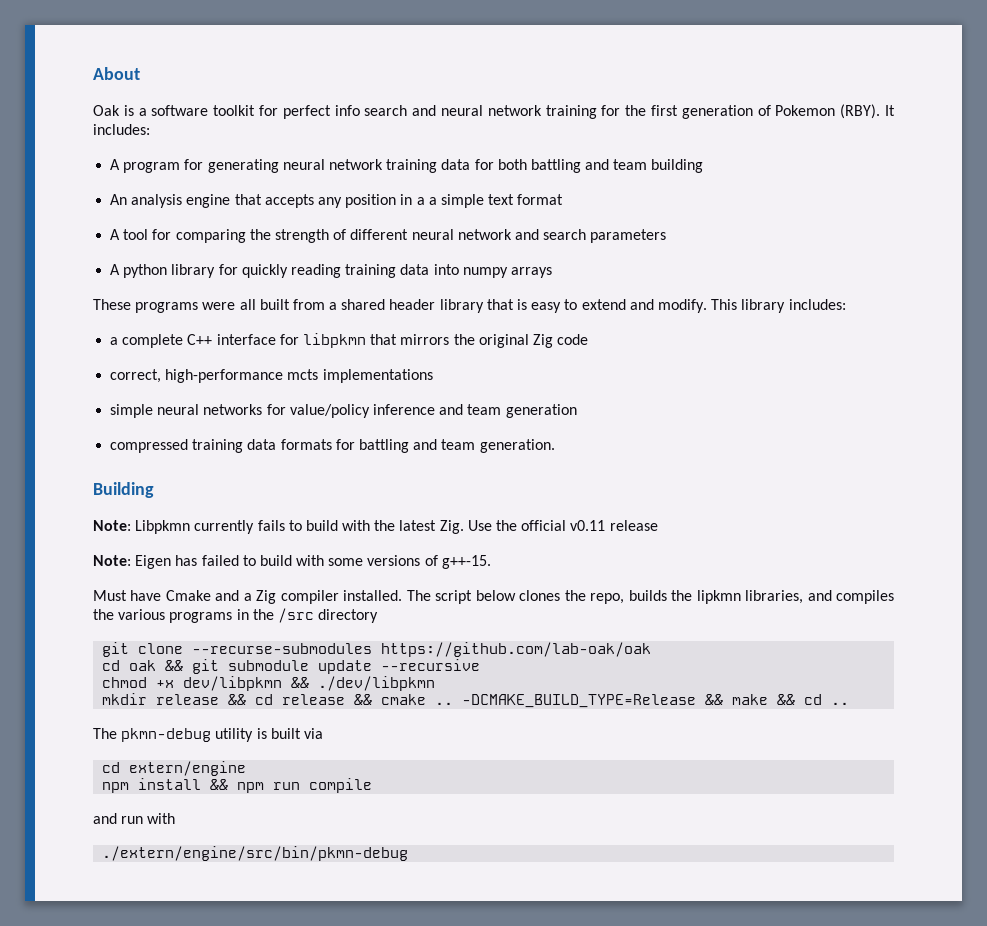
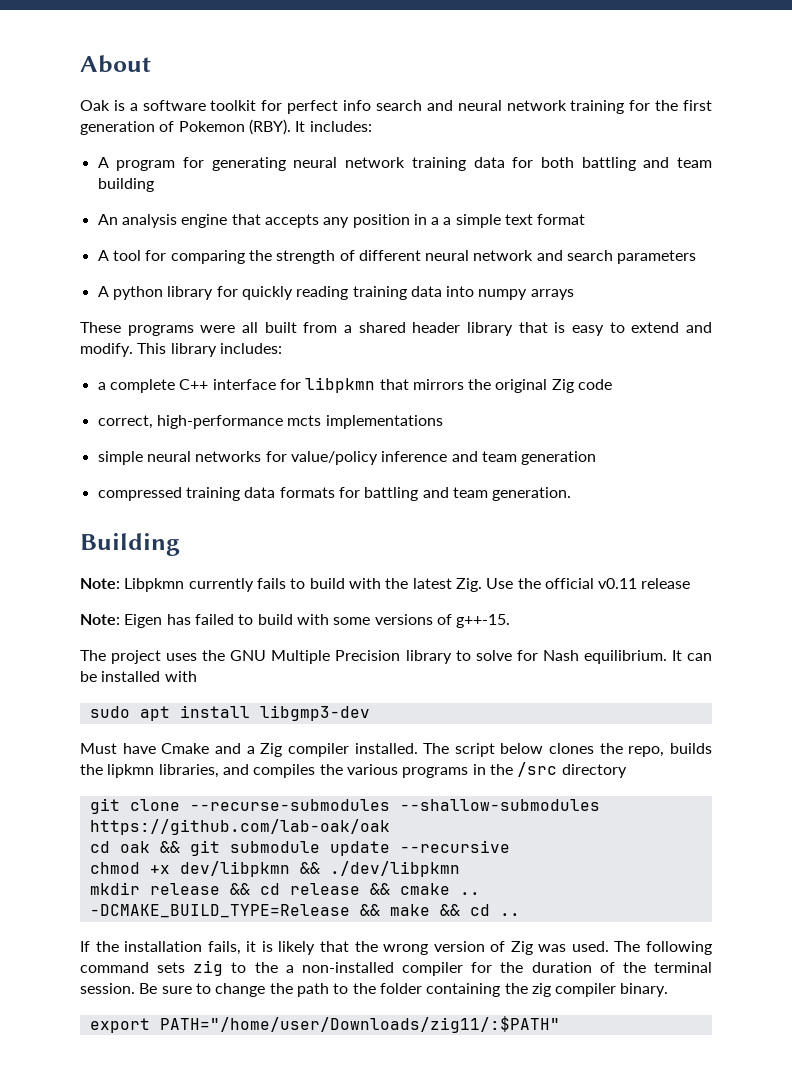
(491, 562) none -> [80,650,712,664] [80,671,197,682] [89,705,370,721] // The project uses the GNU Multiple Precision library to solve for Nash equilibrium. It can be installed with // sudo apt install libgmp3-dev
(373, 648) none -> [399,799,600,811] --shallow-submodules
[93,728,323,742] [102,761,247,776] [102,778,373,793] [93,813,176,824] [102,846,409,861] The pkmn-debug utility is built via // cd extern/engine // npm install && npm run compile // and run with // ./extern/engine/src/bin/pkmn-debug -> [80,941,712,955] [80,960,712,976] [80,983,669,997] [89,1016,560,1033] If the installation fails, it is likely that the wrong version of Zig was used. The following command sets zig to the a non-installed compiler for the duration of the terminal session. Be sure to change the path to the folder containing the zig compiler binary. // export PATH="/home/user/Downloads/zig11/:$PATH"

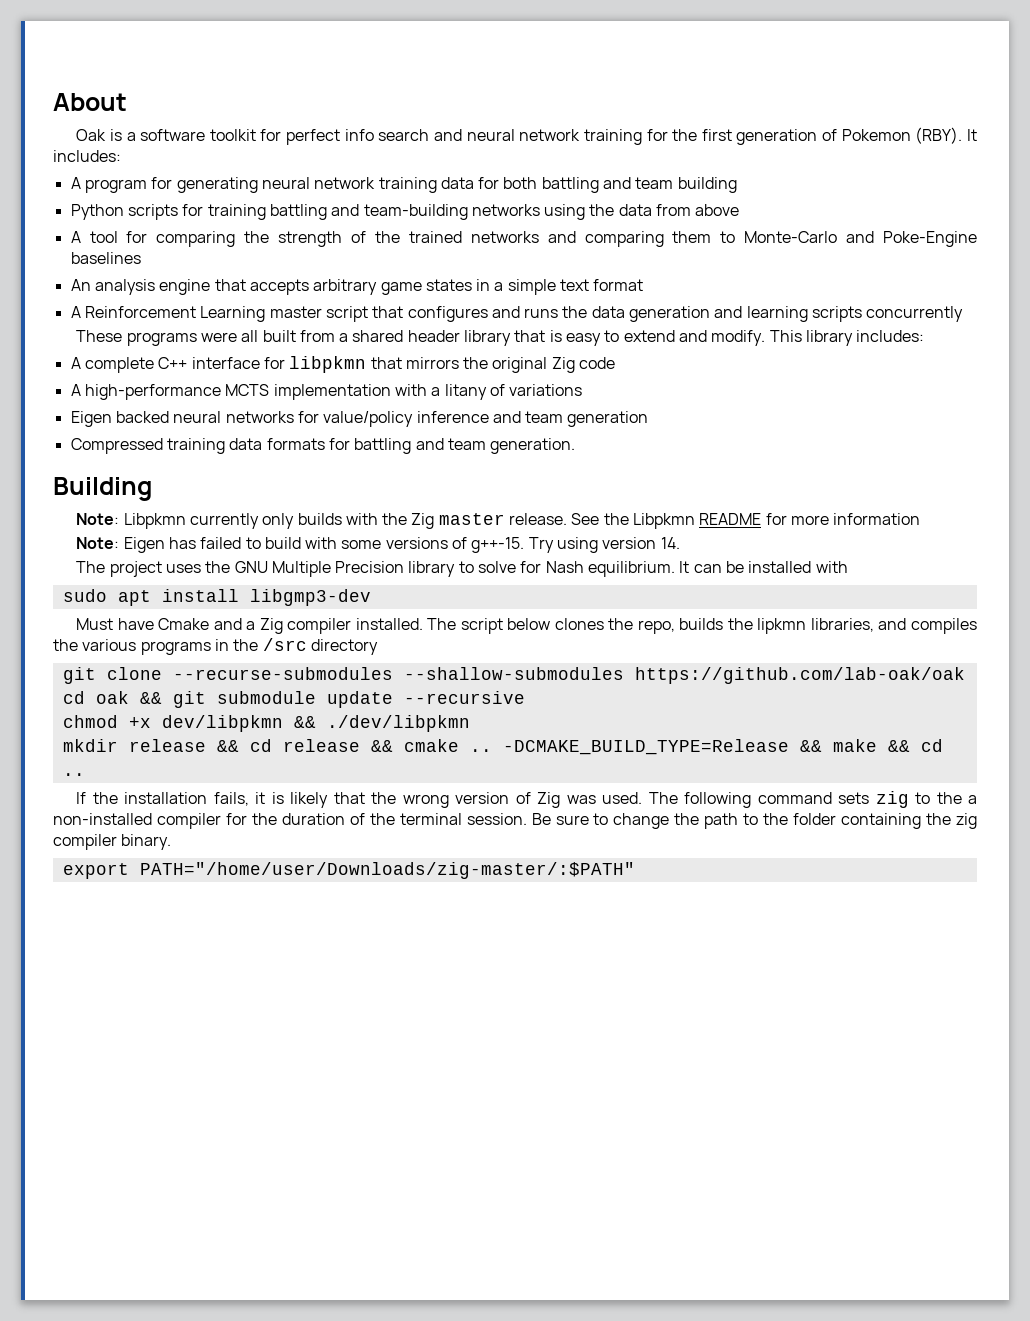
[97,214,586,228] An analysis engine that accepts any position in a a simple text format -> [70,204,740,220] Python scripts for training battling and team-building networks using the data from above
[358,250,697,264] [97,286,574,300] different neural network and search parameters // A python library for quickly reading training data into numpy arrays -> [374,231,977,247] [70,252,141,264] [70,279,644,295] [70,306,964,322] the trained networks and comparing them to Monte-Carlo and Poke-Engine baselines // An analysis engine that accepts arbitrary game states in a simple text format // A Reinforcement Learning master script that configures and runs the data generation and learning scripts concurrently
[97,382,106,390] a -> [70,357,81,369] A
[97,415,443,429] [97,451,143,465] correct, high-performance mcts implementations // simple -> [70,384,583,400] [70,411,169,427] A high-performance MCTS implementation with a litany of variations // Eigen backed
[97,487,182,501] compressed -> [70,438,163,454] Compressed
[256,578,691,592] fails to build with the latest Zig. Use the official v0.11 release -> [262,513,921,529] only builds with the Zig master release. See the Libpkmn README for more information
(511, 621) none -> [528,537,680,553] Try using version 14.
[159,1016,560,1033] PATH="/home/user/Downloads/zig11/:$PATH" -> [139,862,635,879] PATH="/home/user/Downloads/zig-master/:$PATH"

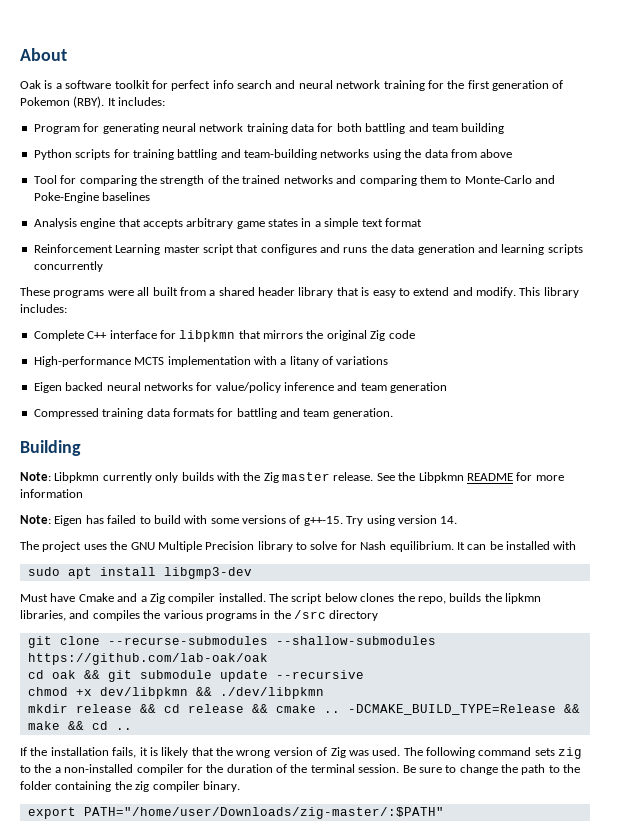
[70,177,147,193] A program -> [33,124,80,134] Program
[70,231,118,243] A tool -> [33,175,57,184] Tool
[70,279,155,295] An analysis -> [33,218,77,229] Analysis
[70,306,81,318] A -> (422, 222) none
[70,357,154,373] A complete -> [33,330,84,341] Complete
[70,384,221,400] A high-performance -> [33,356,131,367] High-performance

